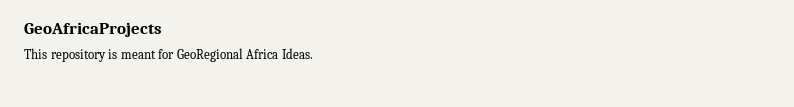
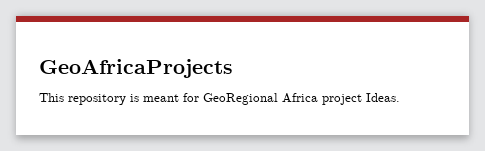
(279, 54) none -> [322,94,362,105] project

